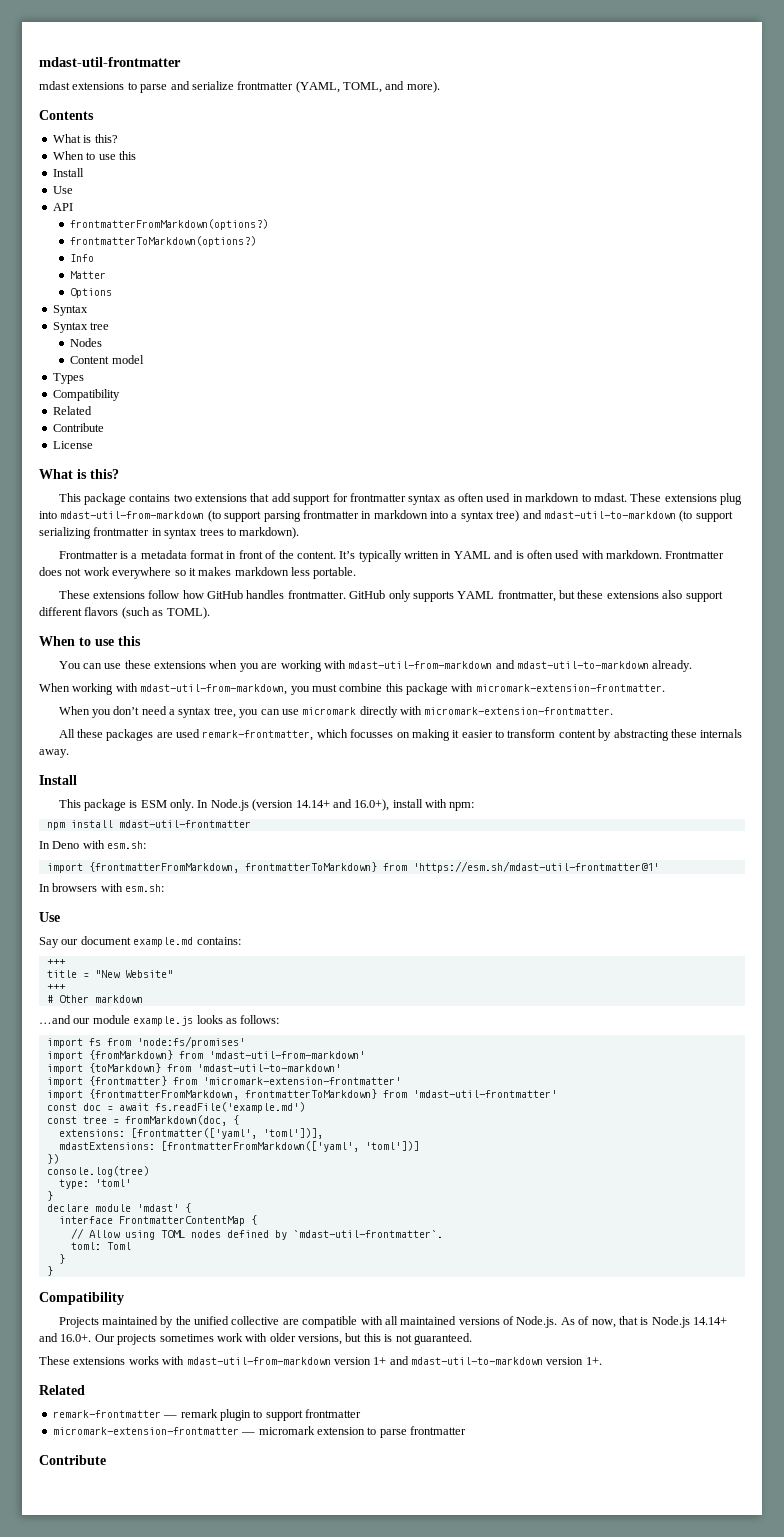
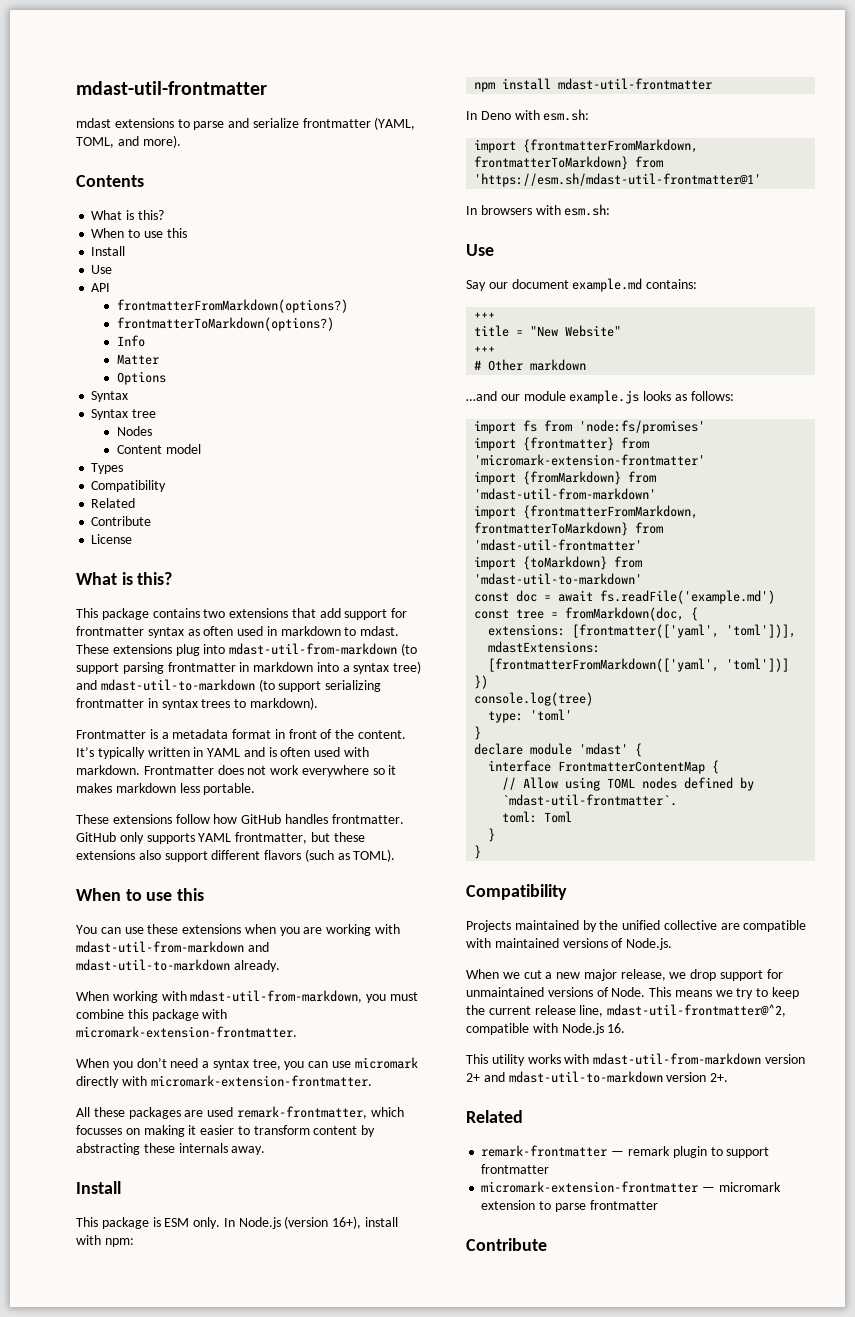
[295,799,390,811] 14.14+ and 16.0+), -> [332,1216,362,1229] 16+),
(245, 1042) none -> [474,437,650,451] [474,454,706,466] // import {frontmatter} from 'micromark-extension-frontmatter'
[46,1063,341,1074] [46,1076,401,1087] // import {toMarkdown} from 'mdast-util-to-markdown' // import {frontmatter} from 'micromark-extension-frontmatter' -> (657, 494) none
(557, 1094) none -> [474,556,643,570] [474,573,643,585] // import {toMarkdown} from 'mdast-util-to-markdown'
[384,1316,398,1325] all -> (491, 943) none
[560,1316,728,1328] [39,1333,472,1345] [39,1356,126,1365] As of now, that is Node.js 14.14+ and 16.0+. Our projects sometimes work with older versions, but this is not guaranteed. // These extensions -> [466,969,783,981] [466,987,800,999] [466,1004,787,1017] [466,1023,626,1035] [466,1054,525,1066] // When we cut a new major release, we drop support for unmaintained versions of Node. This means we try to keep the current release line, mdast-util-frontmatter@^2, compatible with Node.js 16. // This utility
[373,1357,387,1365] 1+ -> [466,1073,480,1082] 2+
[585,1357,602,1365] 1+. -> [710,1073,729,1082] 2+.

